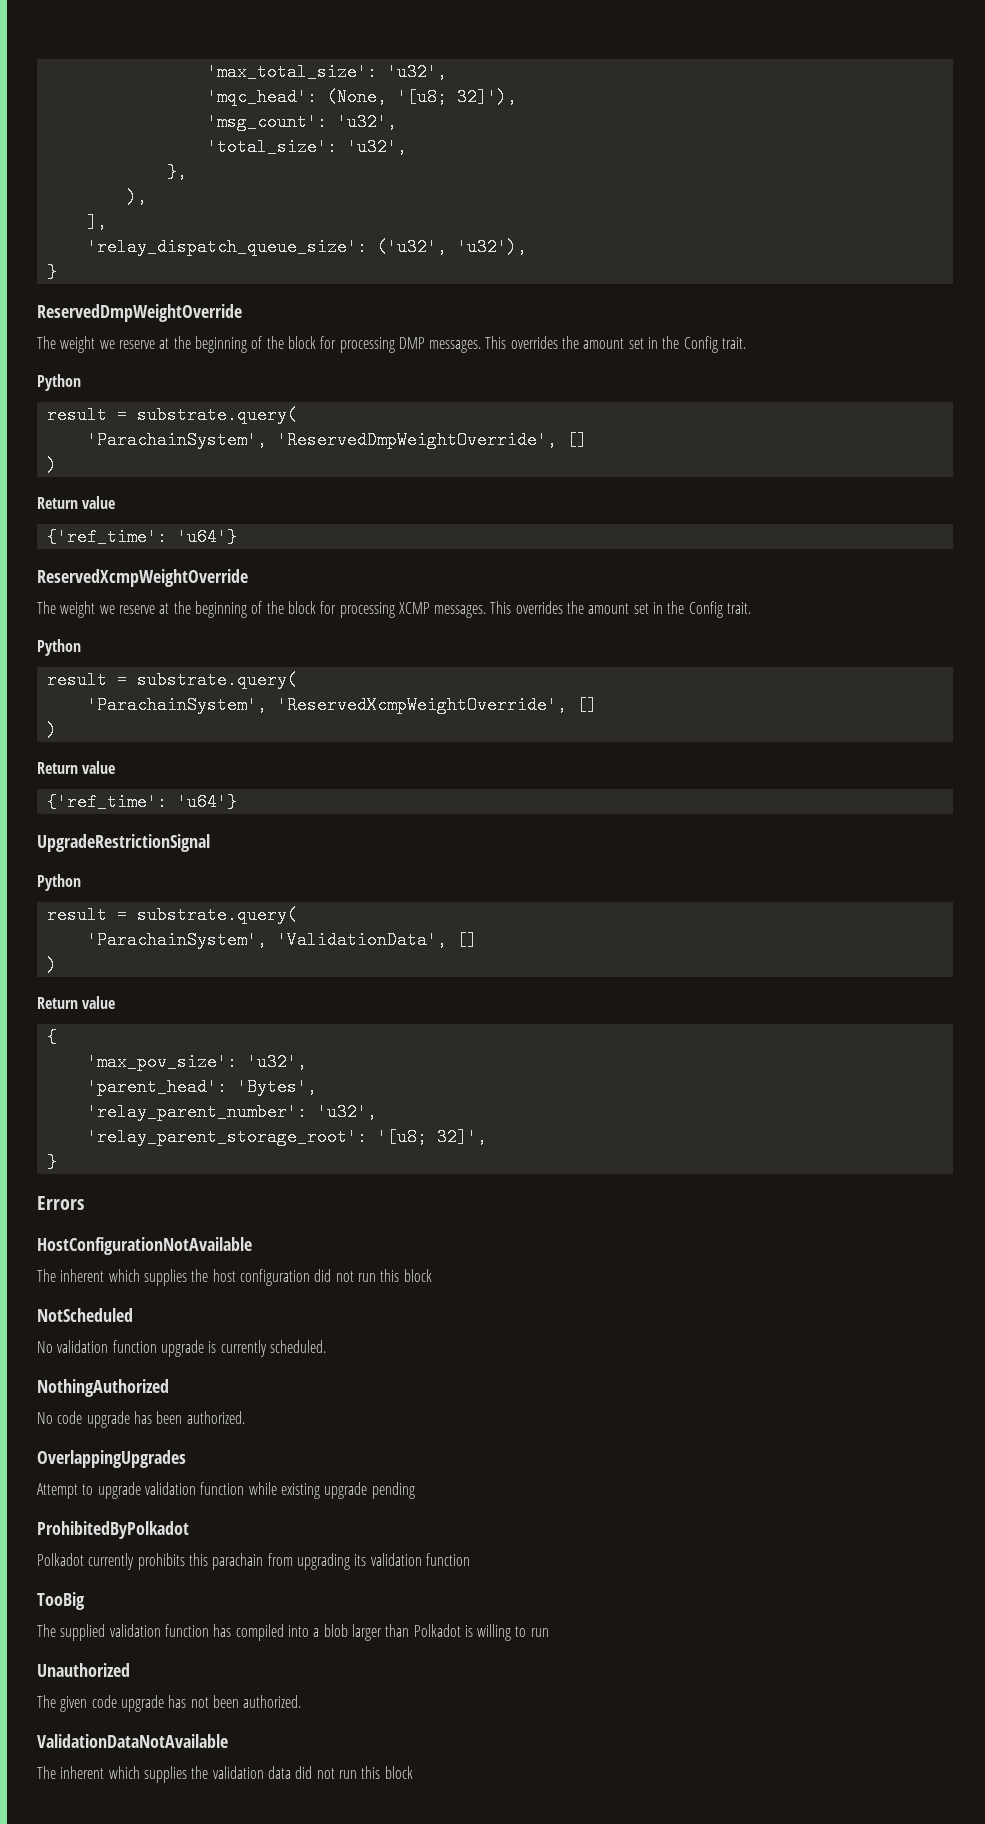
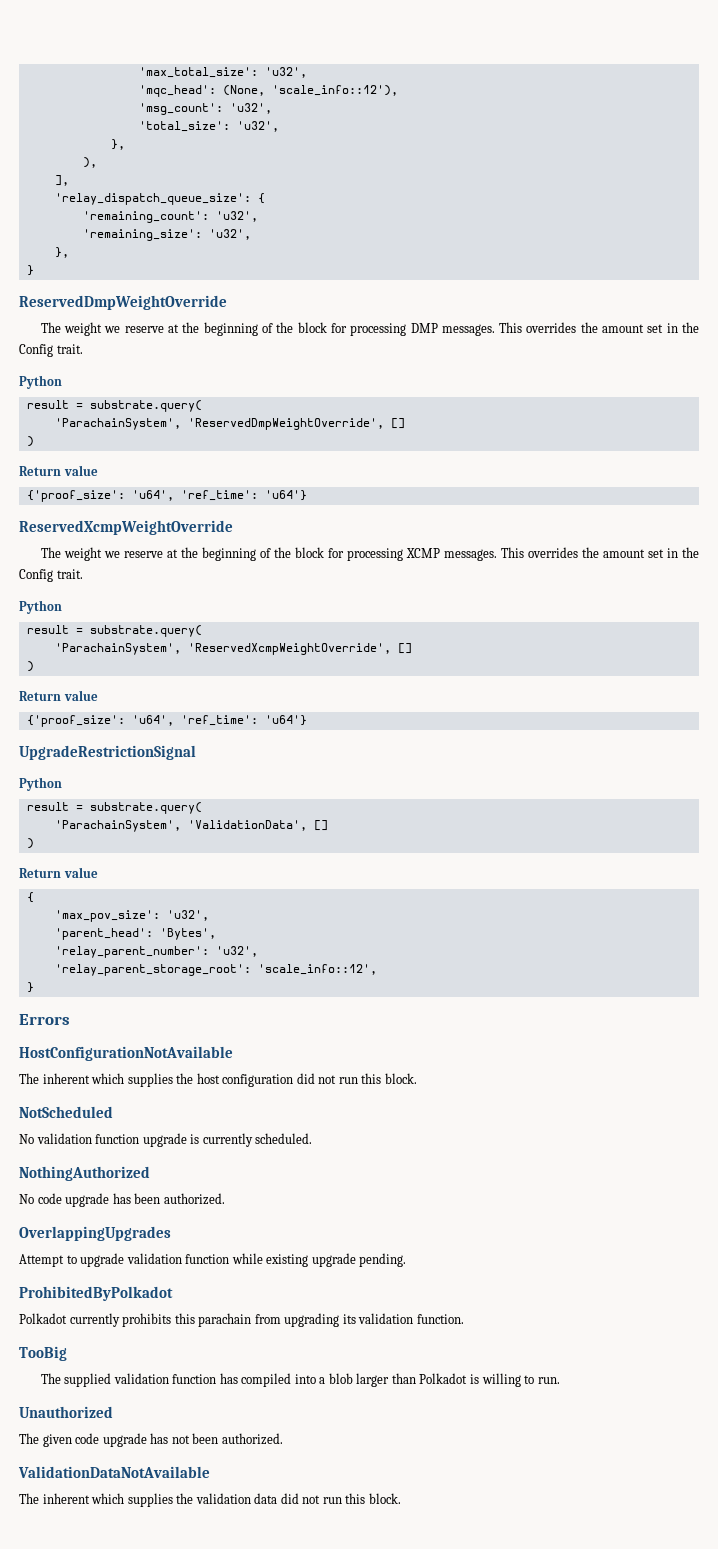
[396,88,517,106] '[u8; 32]'), -> [271,85,398,96] 'scale_info::12'),
[376,238,527,256] ('u32', 'u32'), -> [257,193,265,204] [82,211,258,223] [82,229,251,241] [54,247,69,258] { // 'remaining_count': 'u32', // 'remaining_size': 'u32', // },
[46,528,167,546] {'ref_time': -> [26,490,258,502] {'proof_size': 'u64', 'ref_time':
[46,793,167,811] {'ref_time': -> [26,715,258,727] {'proof_size': 'u64', 'ref_time':
[376,1128,487,1146] '[u8; 32]', -> [257,964,377,975] 'scale_info::12',
[403,1269,432,1282] block -> [384,1073,417,1084] block.
[371,1482,415,1499] pending -> [359,1253,407,1267] pending.
[425,1553,470,1566] function -> [416,1314,464,1324] function.
[530,1628,549,1637] run -> [537,1377,560,1384] run.
[384,1766,413,1779] block -> [368,1493,401,1504] block.

